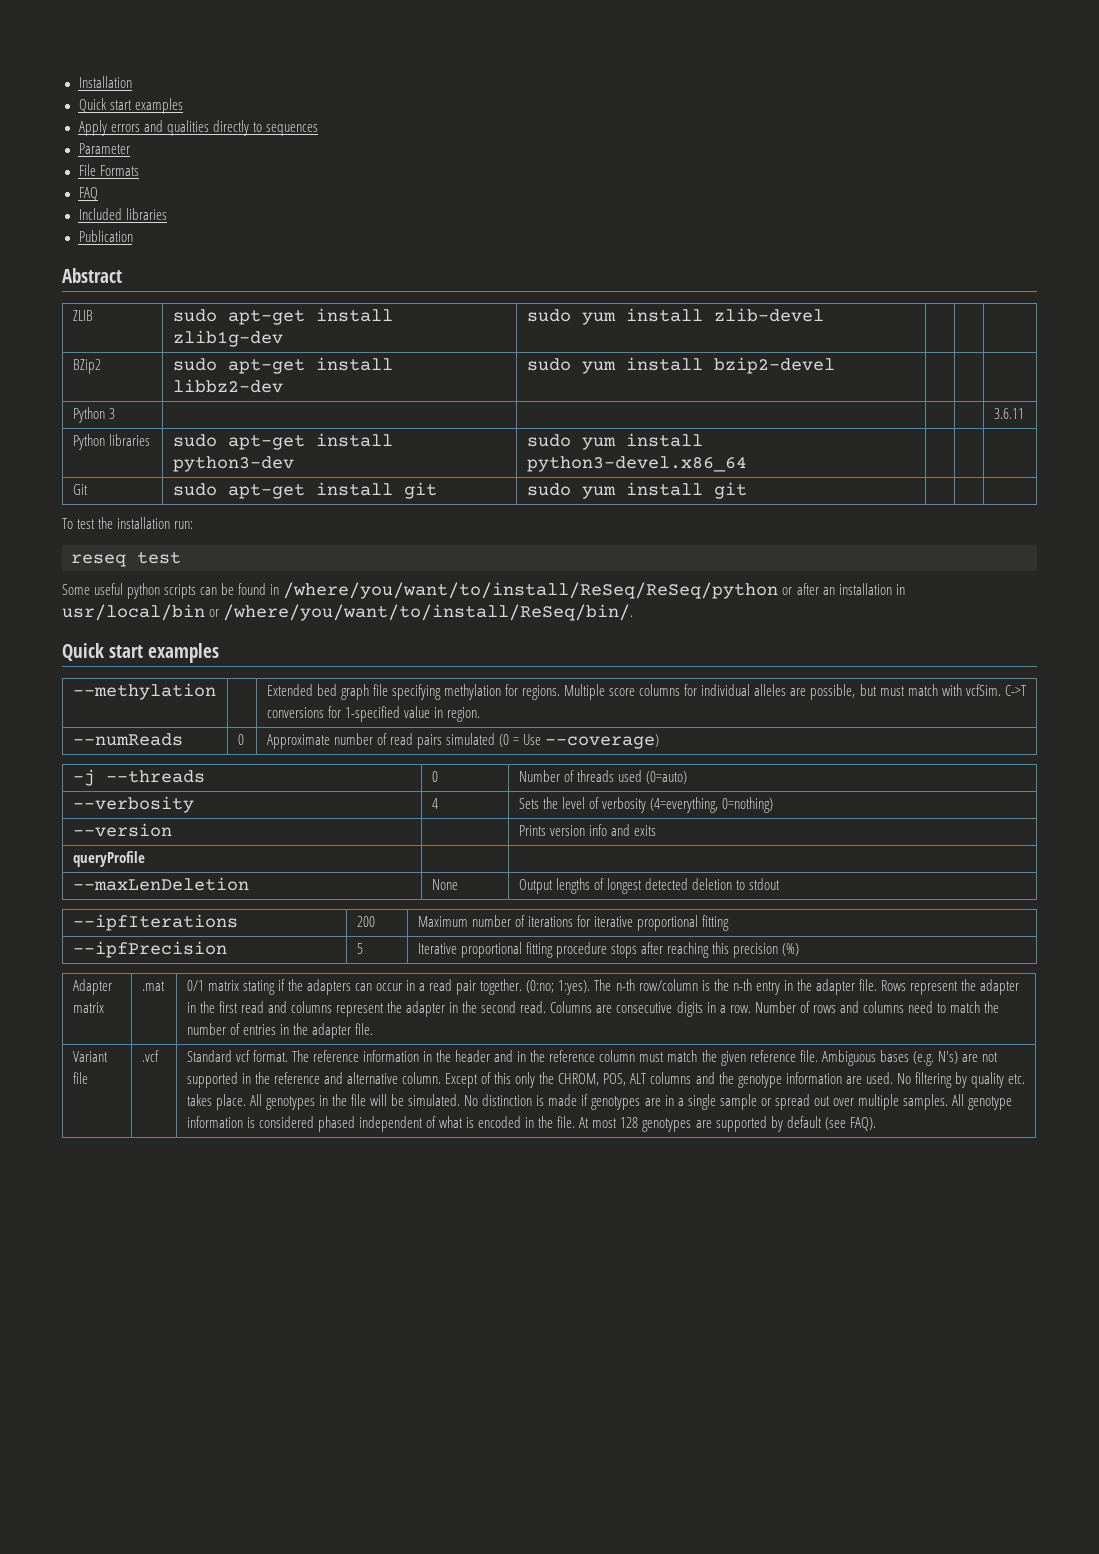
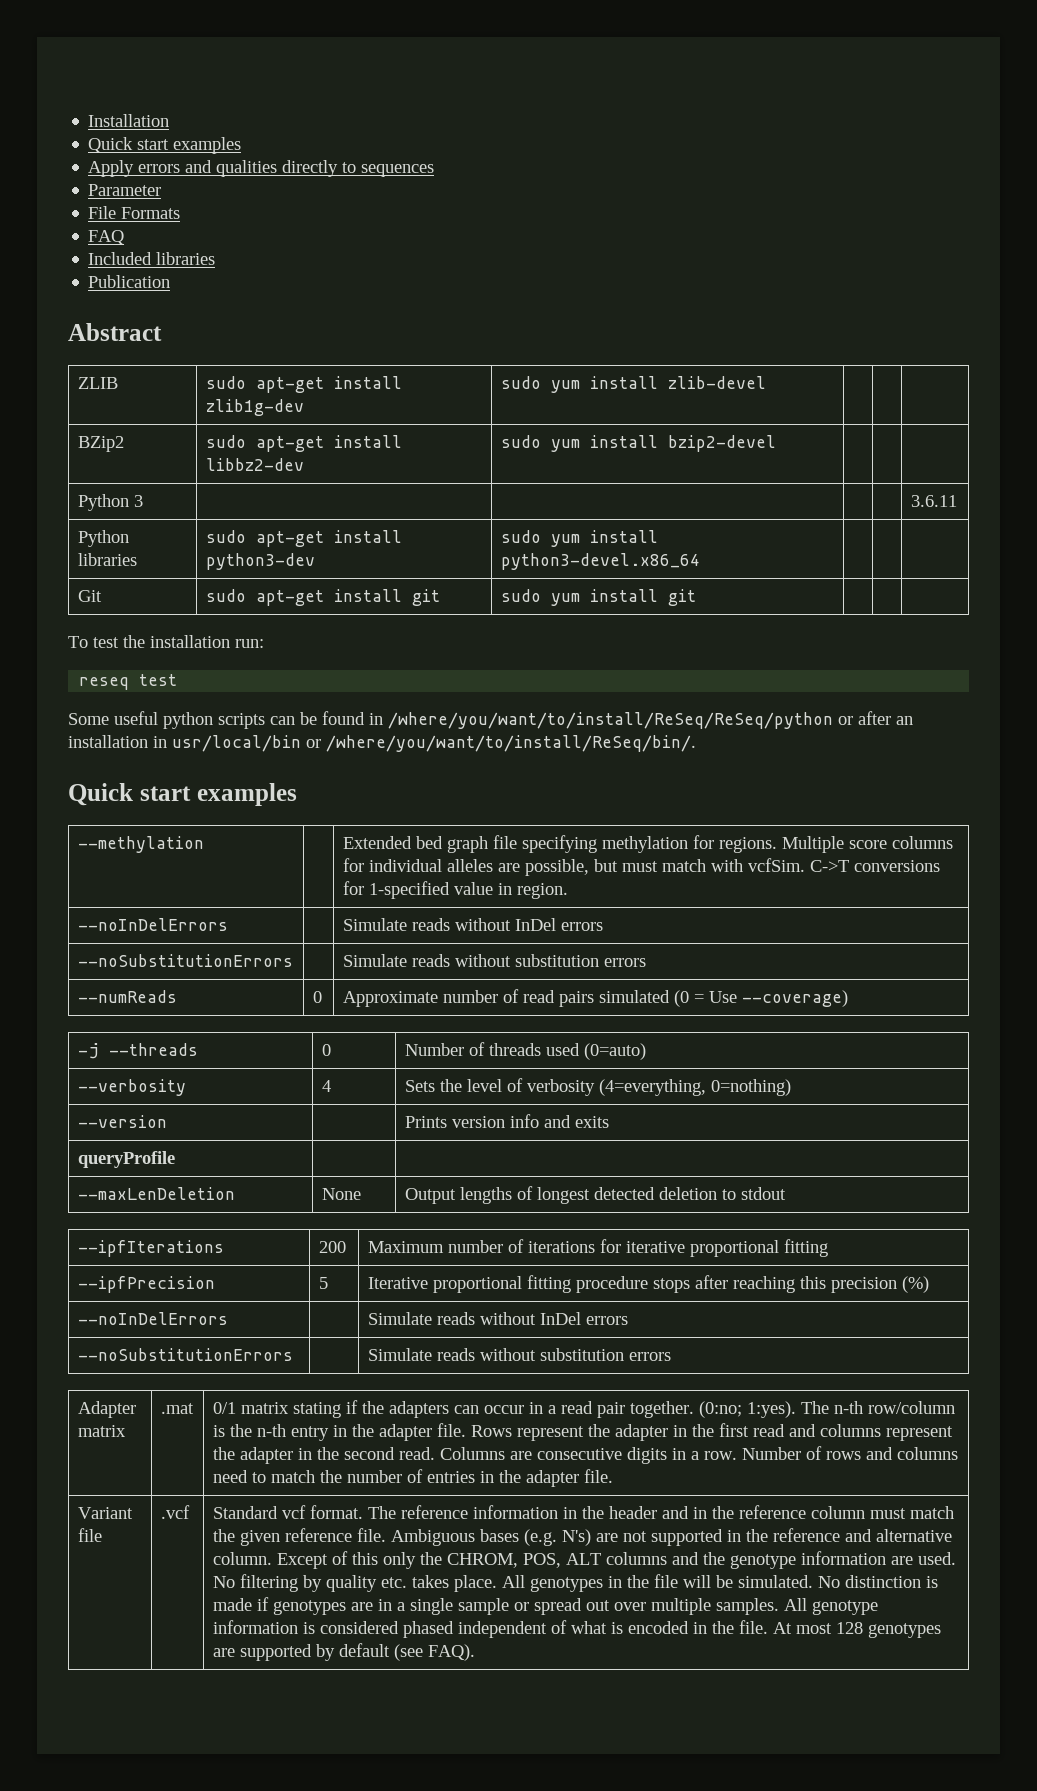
(480, 714) none -> [77,918,228,931] [342,918,603,931] [77,954,293,967] [342,954,646,967] // --noInDelErrors | | Simulate reads without InDel errors // --noSubstitutionErrors | | Simulate reads without substitution errors
(800, 949) none -> [77,1312,228,1325] [367,1312,628,1325] [77,1348,293,1361] [367,1348,671,1361] // --noInDelErrors | | Simulate reads without InDel errors // --noSubstitutionErrors | | Simulate reads without substitution errors

